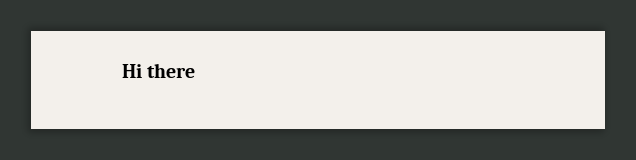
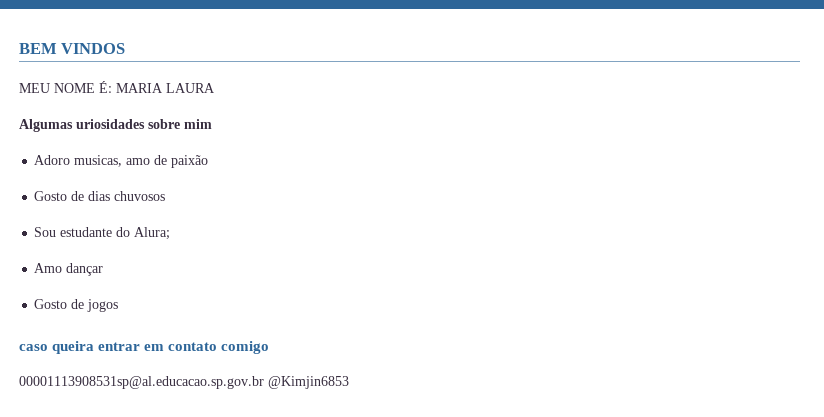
[122,63,196,78] Hi there -> [19,43,126,54] [19,81,215,93] [19,119,212,132] [34,155,209,168] [34,191,166,201] [34,227,171,240] [34,263,104,276] [34,299,119,312] [19,341,270,354] [19,376,349,389] BEM VINDOS // MEU NOME É: MARIA LAURA // Algumas uriosidades sobre mim // Adoro musicas, amo de paixão // Gosto de dias chuvosos // Sou estudante do Alura; // Amo dançar // Gosto de jogos // caso queira entrar em contato comigo // 00001113908531sp@al.educacao.sp.gov.br @Kimjin6853

